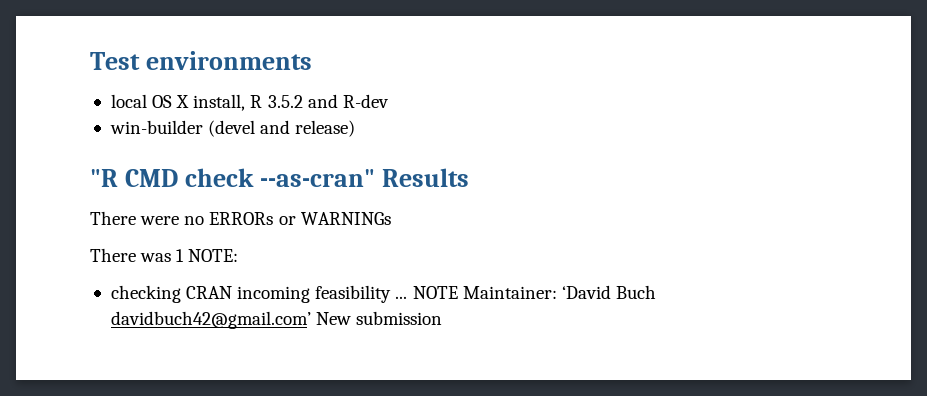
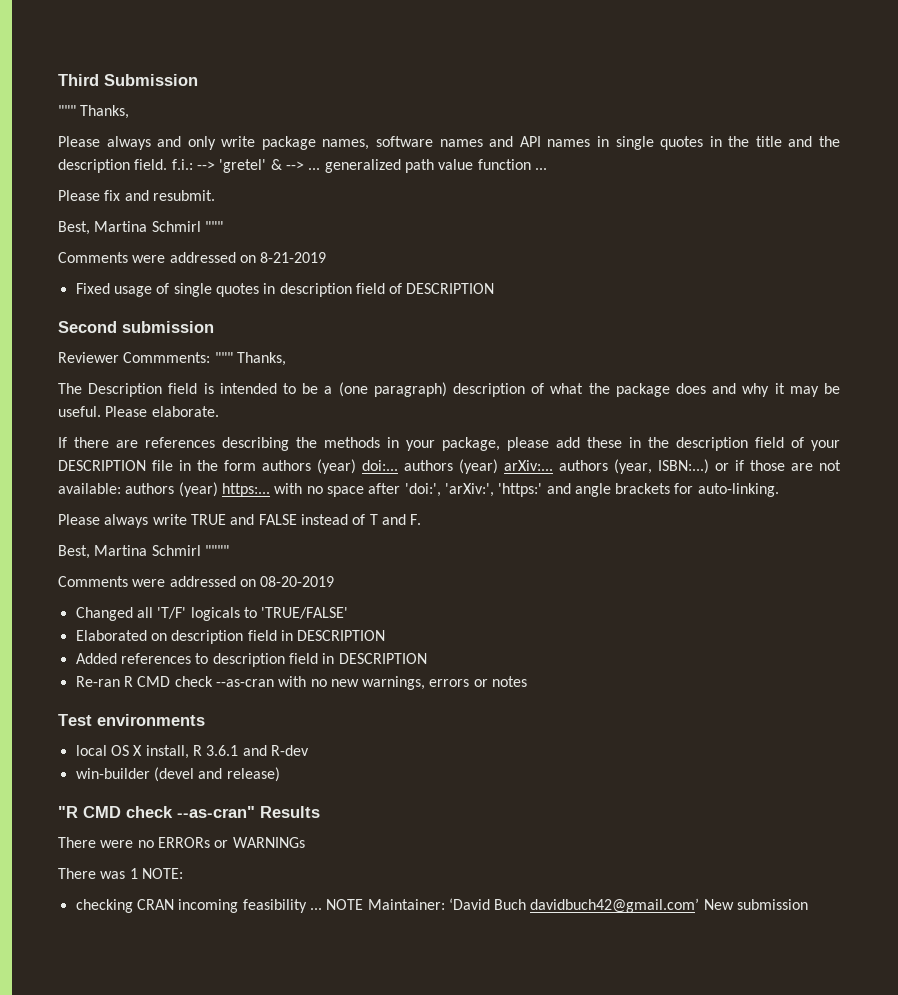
(90, 61) none -> [58,74,198,86] [58,105,130,119] [58,136,840,150] [58,159,547,173] [58,190,215,201] [58,221,223,235] [58,252,327,263] [75,283,495,297] [58,321,214,333] [58,352,286,366] [58,382,841,397] [58,406,219,417] [58,437,840,451] [58,459,841,474] [58,482,779,497] [58,514,422,528] [58,545,229,559] [58,576,335,587] [75,607,349,621] [75,630,386,644] [75,653,427,667] [75,676,528,690] Third Submission // """ Thanks, // Please always and only write package names, software names and API names in single quotes in the title and the description field. f.i.: --> 'gretel' & --> ... generalized path value function ... // Please fix and resubmit. // Best, Martina Schmirl """ // Comments were addressed on 8-21-2019 // Fixed usage of single quotes in description field of DESCRIPTION // Second submission // Reviewer Commments: """ Thanks, // The Description field is intended to be a (one paragraph) description of what the package does and why it may be useful. Please elaborate. // If there are references describing the methods in your package, please add these in the description field of your DESCRIPTION file in the form authors (year) doi:... authors (year) arXiv:... authors (year, ISBN:...) or if those are not available: authors (year) https:... with no space after 'doi:', 'arXiv:', 'https:' and angle brackets for auto-linking. // Please always write TRUE and FALSE instead of T and F. // Best, Martina Schmirl """" // Comments were addressed on 08-20-2019 // Changed all 'T/F' logicals to 'TRUE/FALSE' // Elaborated on description field in DESCRIPTION // Added references to description field in DESCRIPTION // Re-ran R CMD check --as-cran with no new warnings, errors or notes //
[267,95,303,108] 3.5.2 -> [206,745,239,756] 3.6.1

